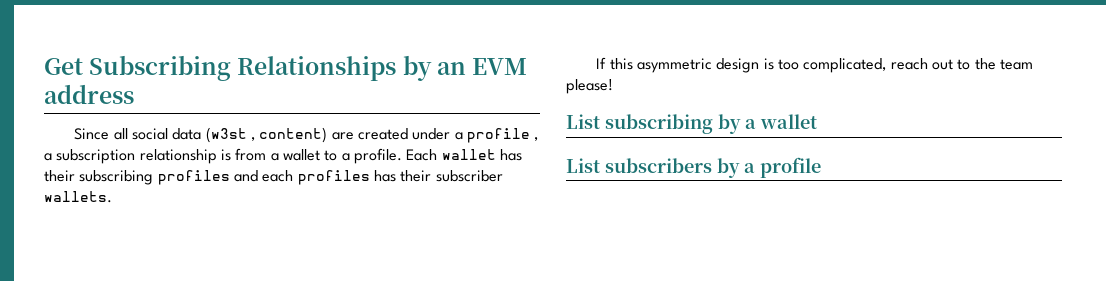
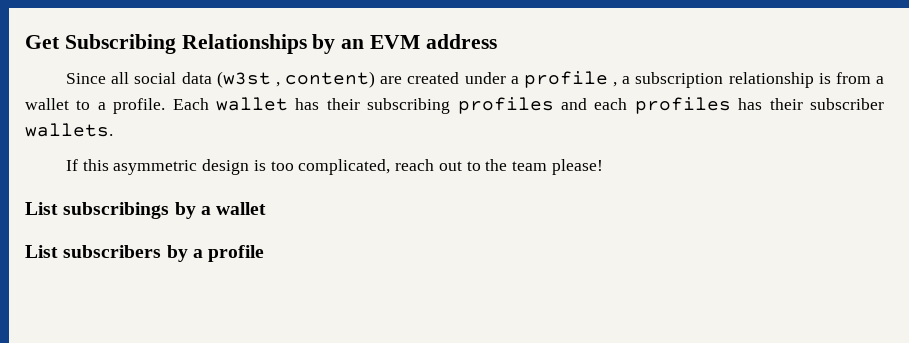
[605,114,713,134] subscribing -> [63,202,170,219] subscribings

